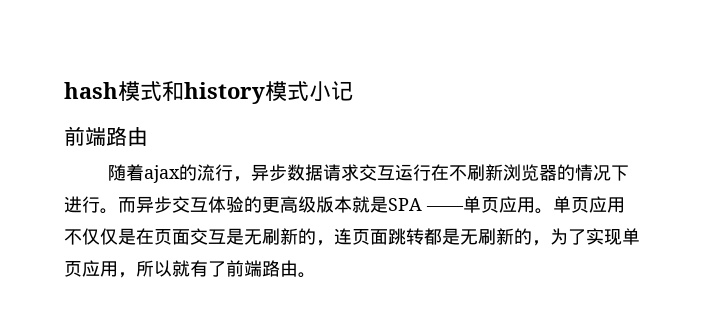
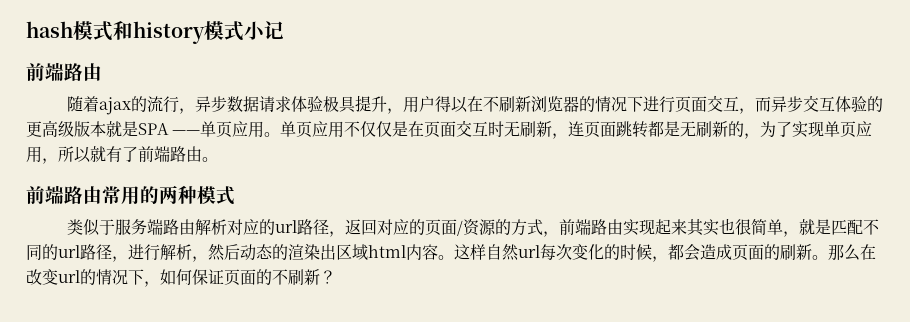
[358,164,431,181] 交互运行 -> [291,95,469,114] 体验极具提升，用户得以
[100,208,118,214] 。 -> [675,95,756,114] 页面交互，
[226,228,316,245] 是无刷新的 -> [488,121,553,137] 时无刷新
(316, 275) none -> [26,185,235,205] [67,218,880,237] [26,244,876,262] [26,269,336,287] // 前端路由常用的两种模式 // 类似于服务端路由解析对应的url路径，返回对应的页面/资源的方式，前端路由实现起来其实也很简单，就是匹配不同的url路径，进行解析，然后动态的渲染出区域html内容。这样自然url每次变化的时候，都会造成页面的刷新。那么在改变url的情况下，如何保证页面的不刷新？

